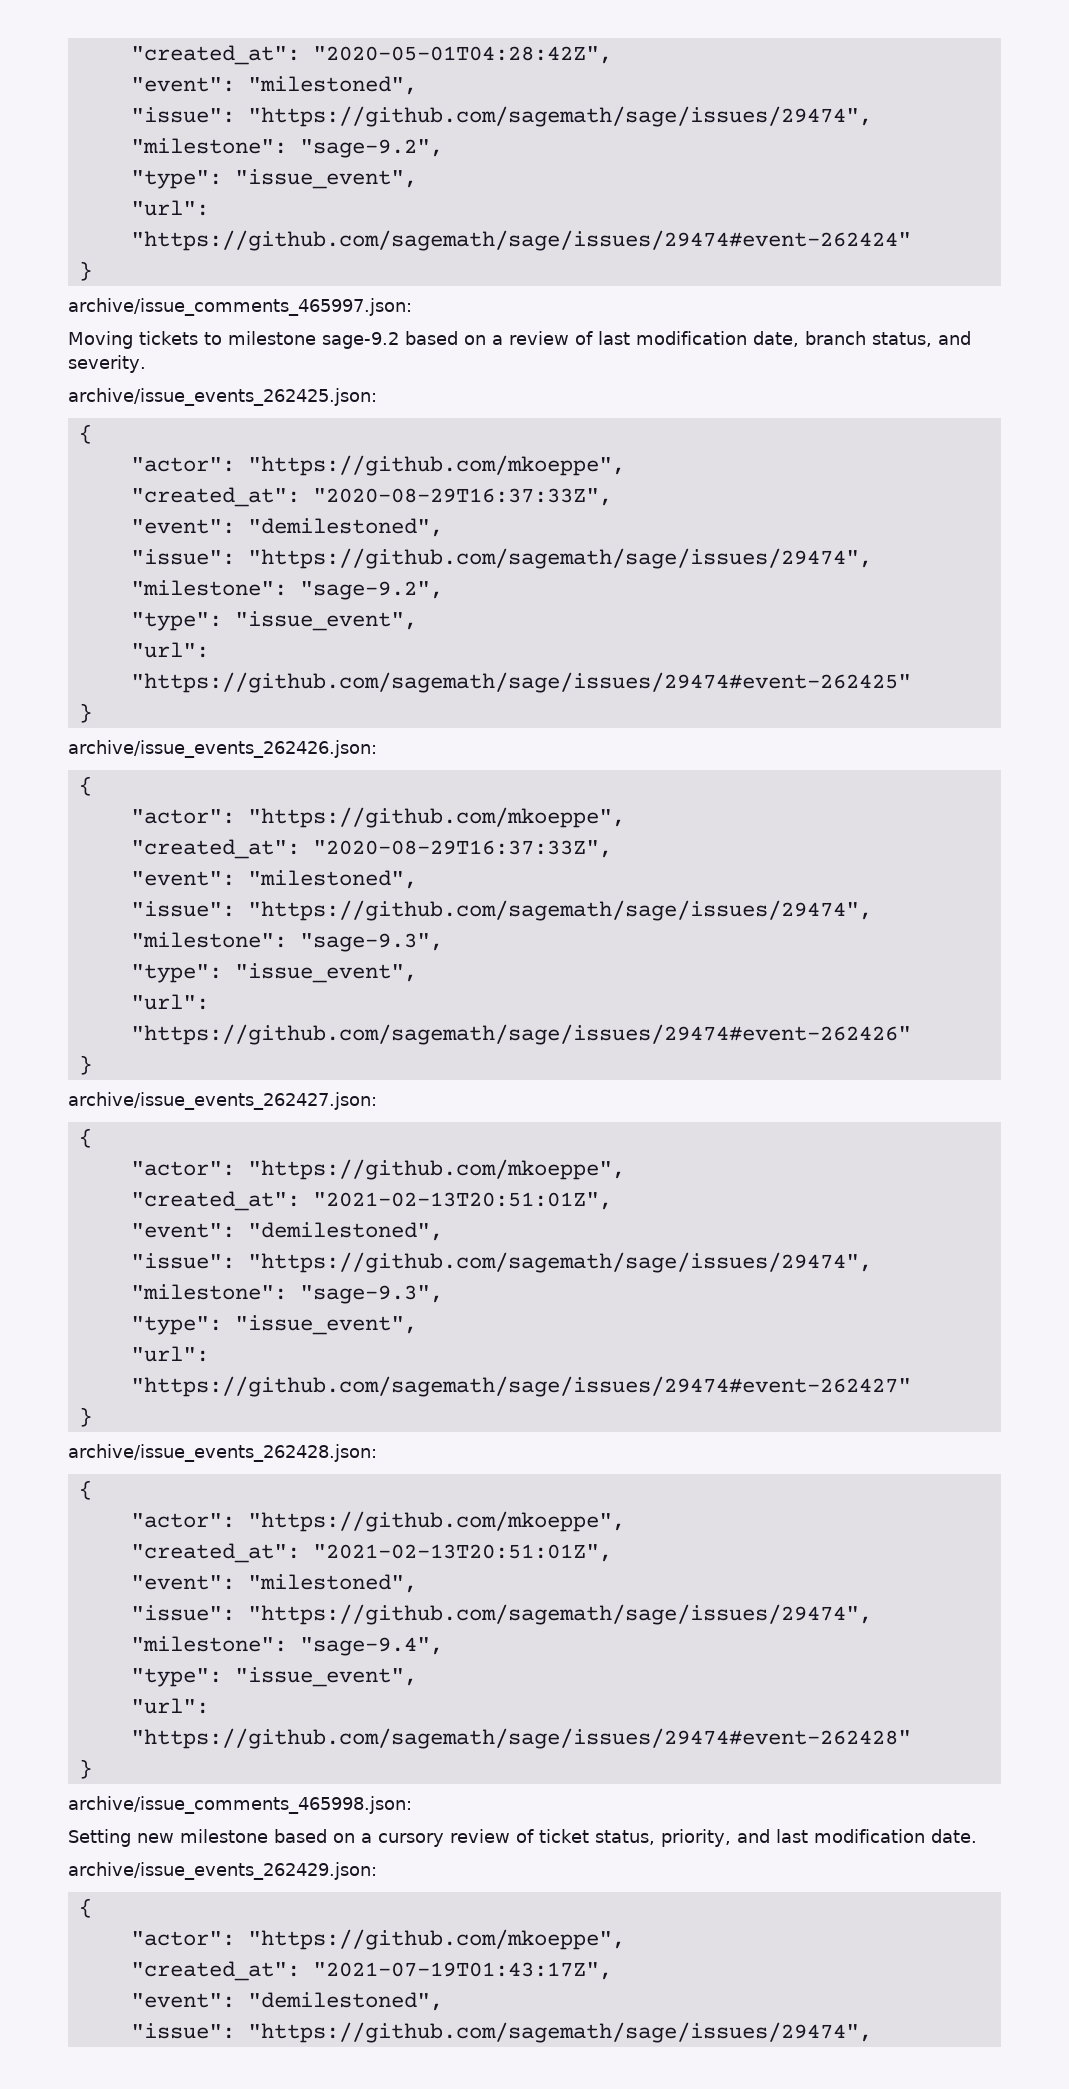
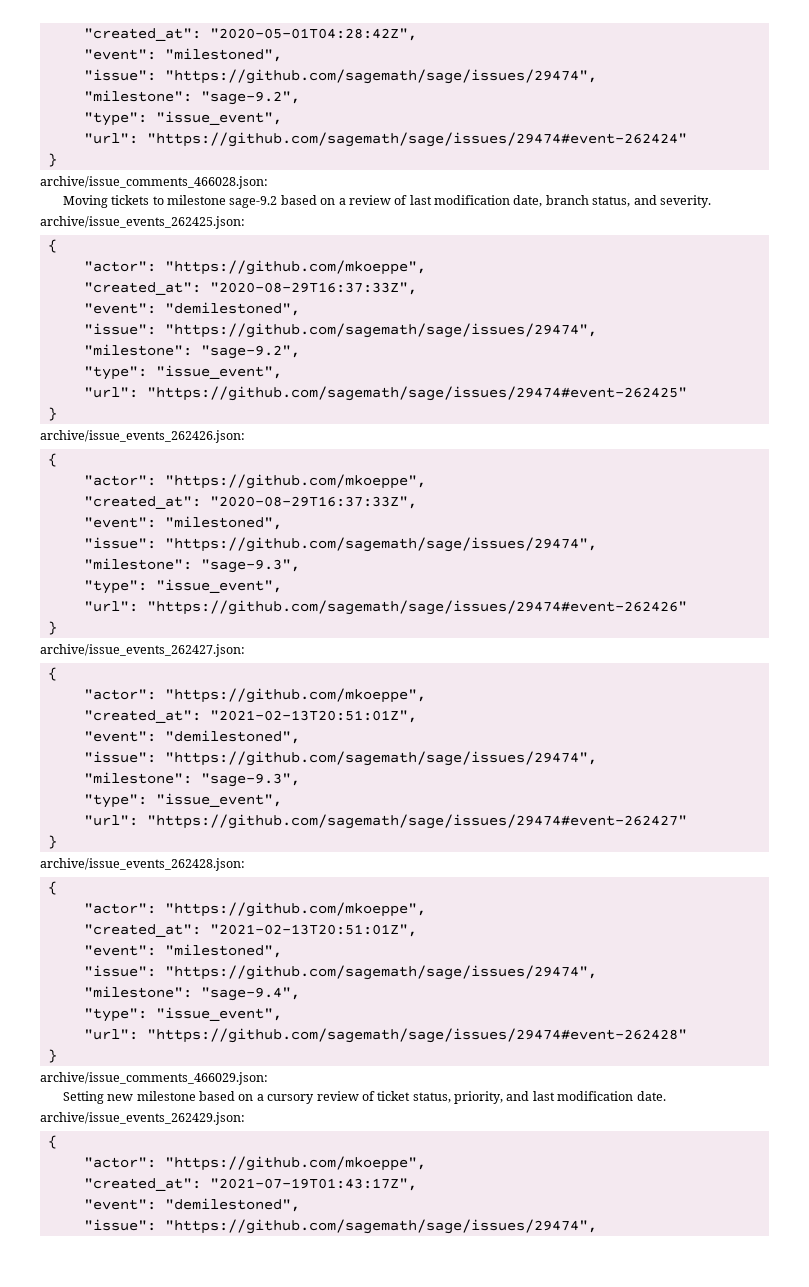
[68,298,412,316] archive/issue_comments_465997.json: -> [40,176,268,189] archive/issue_comments_466028.json:
[68,1796,412,1814] archive/issue_comments_465998.json: -> [40,1072,268,1085] archive/issue_comments_466029.json:

